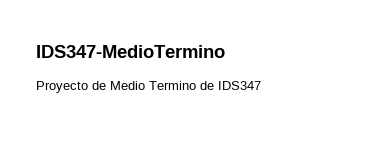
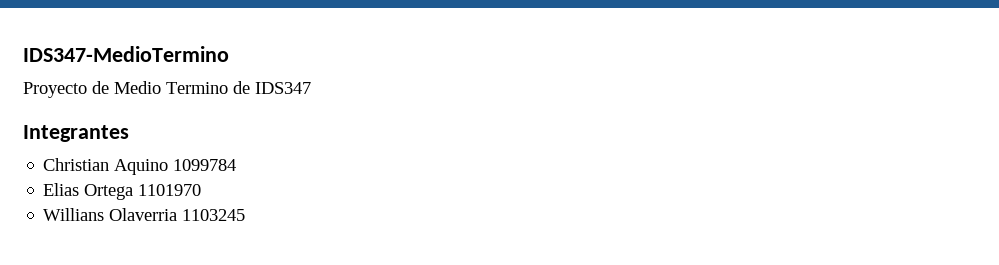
(261, 85) none -> [23,125,129,142] [43,158,237,175] [43,183,202,200] [43,208,246,221] // Integrantes // Christian Aquino 1099784 // Elias Ortega 1101970 // Willians Olaverria 1103245

